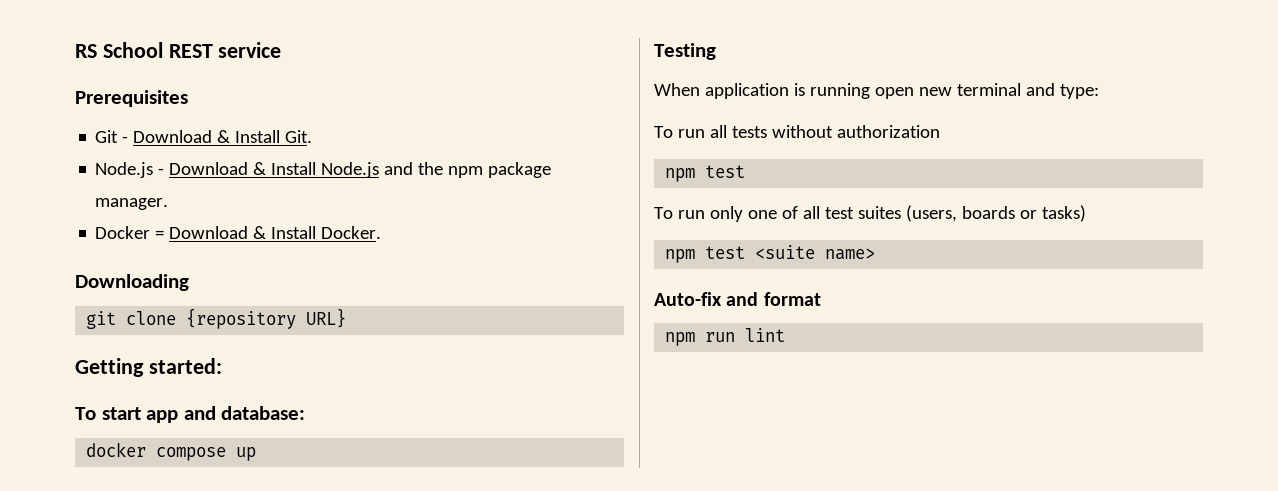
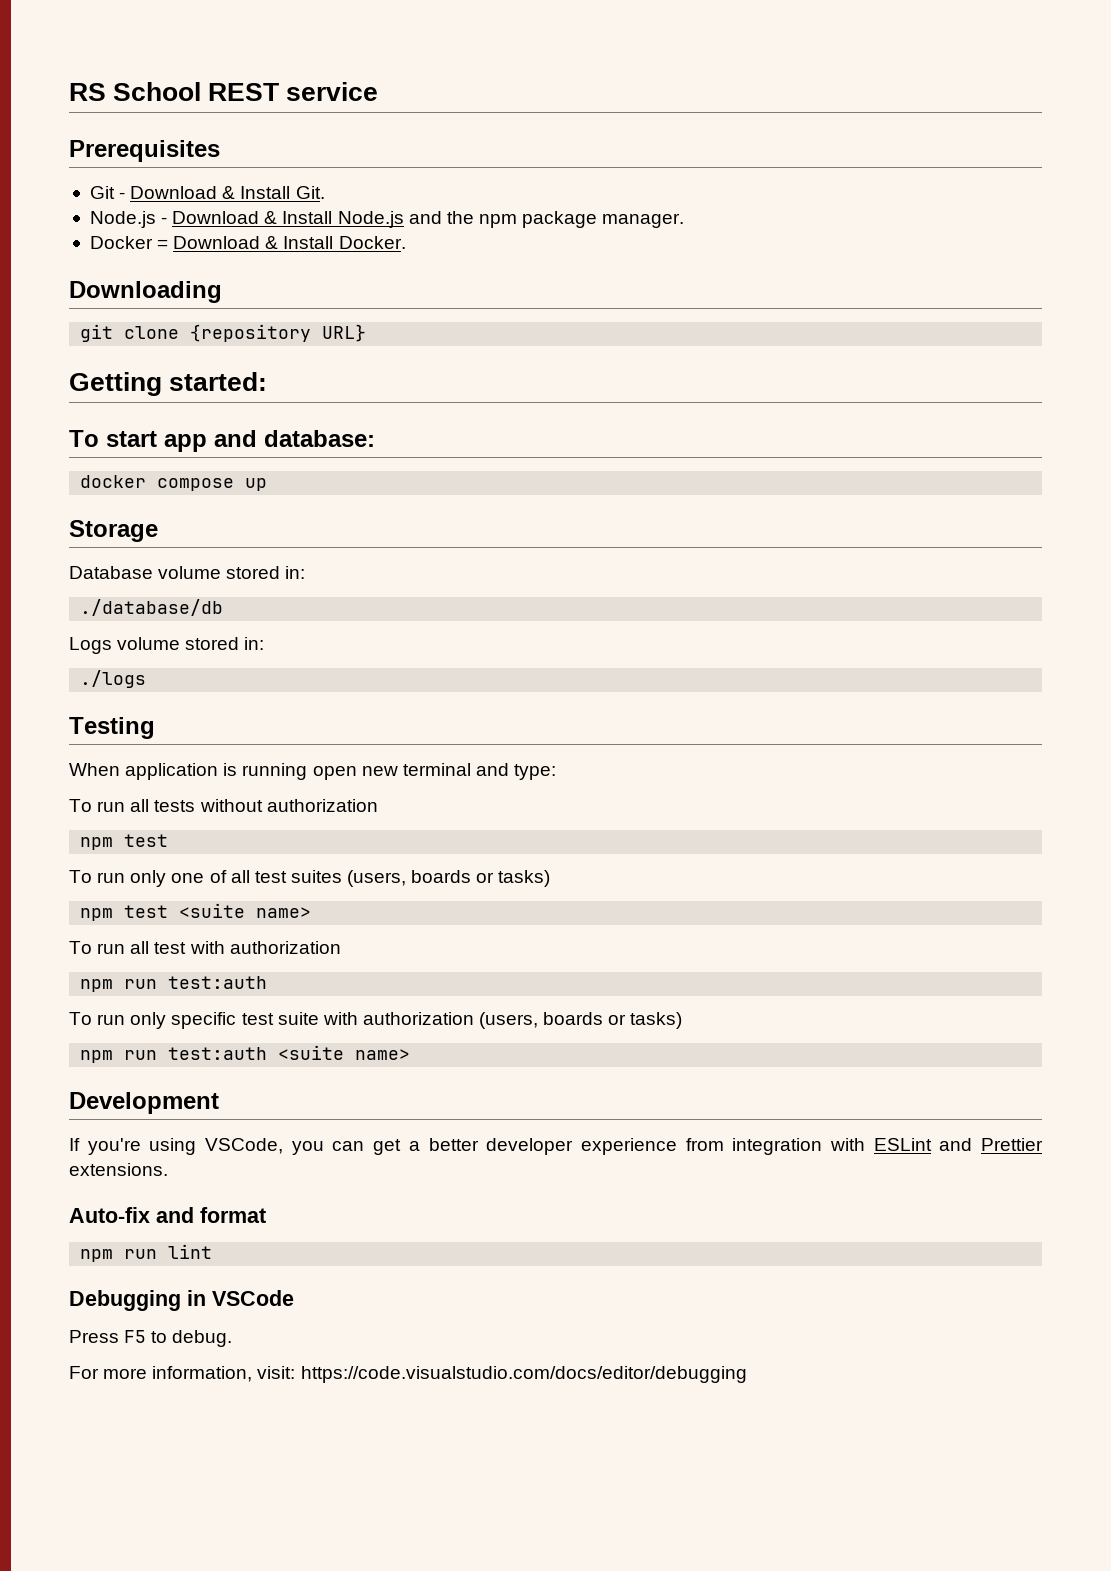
(257, 454) none -> [69,520,158,542] [69,566,306,579] [80,599,224,616] [69,637,265,654] [80,670,147,688] // Storage // Database volume stored in: // ./database/db // Logs volume stored in: // ./logs
(876, 254) none -> [69,941,341,954] [80,976,268,992] [69,1012,683,1029] [80,1045,411,1063] [69,1092,219,1114] [69,1138,1043,1155] [69,1163,168,1176] // To run all test with authorization // npm run test:auth // To run only specific test suite with authorization (users, boards or tasks) // npm run test:auth <suite name> // Development // If you're using VSCode, you can get a better developer experience from integration with ESLint and Prettier extensions.
(786, 335) none -> [69,1290,294,1311] [69,1330,233,1347] [69,1366,747,1383] // Debugging in VSCode // Press F5 to debug. // For more information, visit: https://code.visualstudio.com/docs/editor/debugging

